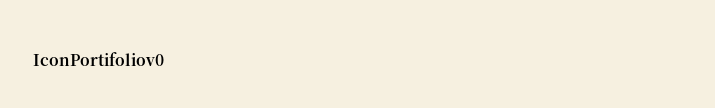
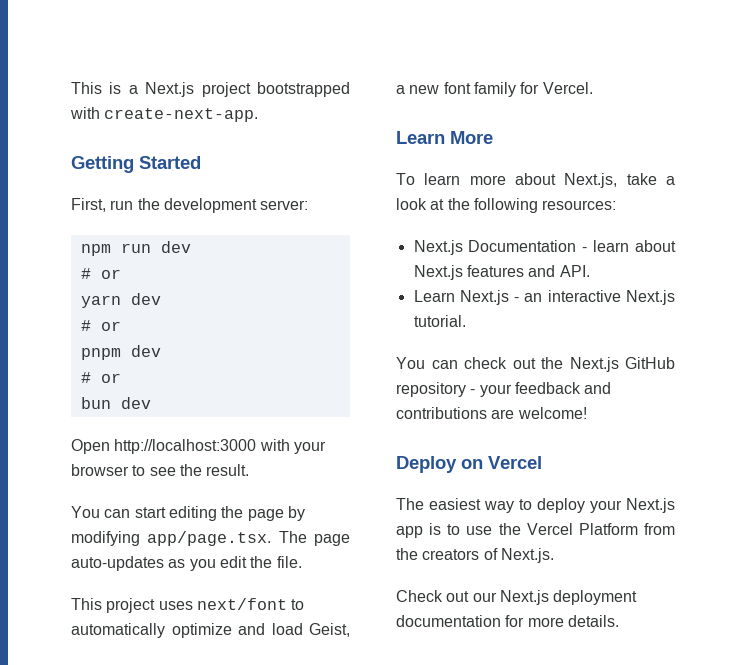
[33,52,164,66] IconPortifoliov0 -> [71,82,350,97] [70,107,259,122] [71,156,201,173] [71,198,309,213] [80,241,191,256] [80,268,121,279] [80,293,161,308] [80,320,121,331] [80,345,161,360] [80,372,121,383] [80,397,151,409] [71,439,326,454] [71,464,250,476] [71,506,305,521] [71,531,350,546] [71,556,302,571] [71,598,305,613] [71,623,350,638] [396,82,593,97] [396,131,493,144] [396,173,675,188] [396,198,617,213] [413,240,676,255] [413,265,590,280] [413,290,675,305] [413,315,466,327] [396,357,675,372] [396,382,612,397] [396,407,587,419] [396,456,542,473] [396,498,675,513] [396,523,675,538] [396,548,554,563] [396,590,638,605] [396,615,619,627] This is a Next.js project bootstrapped with create-next-app. // Getting Started // First, run the development server: // npm run dev // # or // yarn dev // # or // pnpm dev // # or // bun dev // Open http://localhost:3000 with your browser to see the result. // You can start editing the page by modifying app/page.tsx. The page auto-updates as you edit the file. // This project uses next/font to automatically optimize and load Geist, a new font family for Vercel. // Learn More // To learn more about Next.js, take a look at the following resources: // Next.js Documentation - learn about Next.js features and API. // Learn Next.js - an interactive Next.js tutorial. // You can check out the Next.js GitHub repository - your feedback and contributions are welcome! // Deploy on Vercel // The easiest way to deploy your Next.js app is to use the Vercel Platform from the creators of Next.js. // Check out our Next.js deployment documentation for more details.

